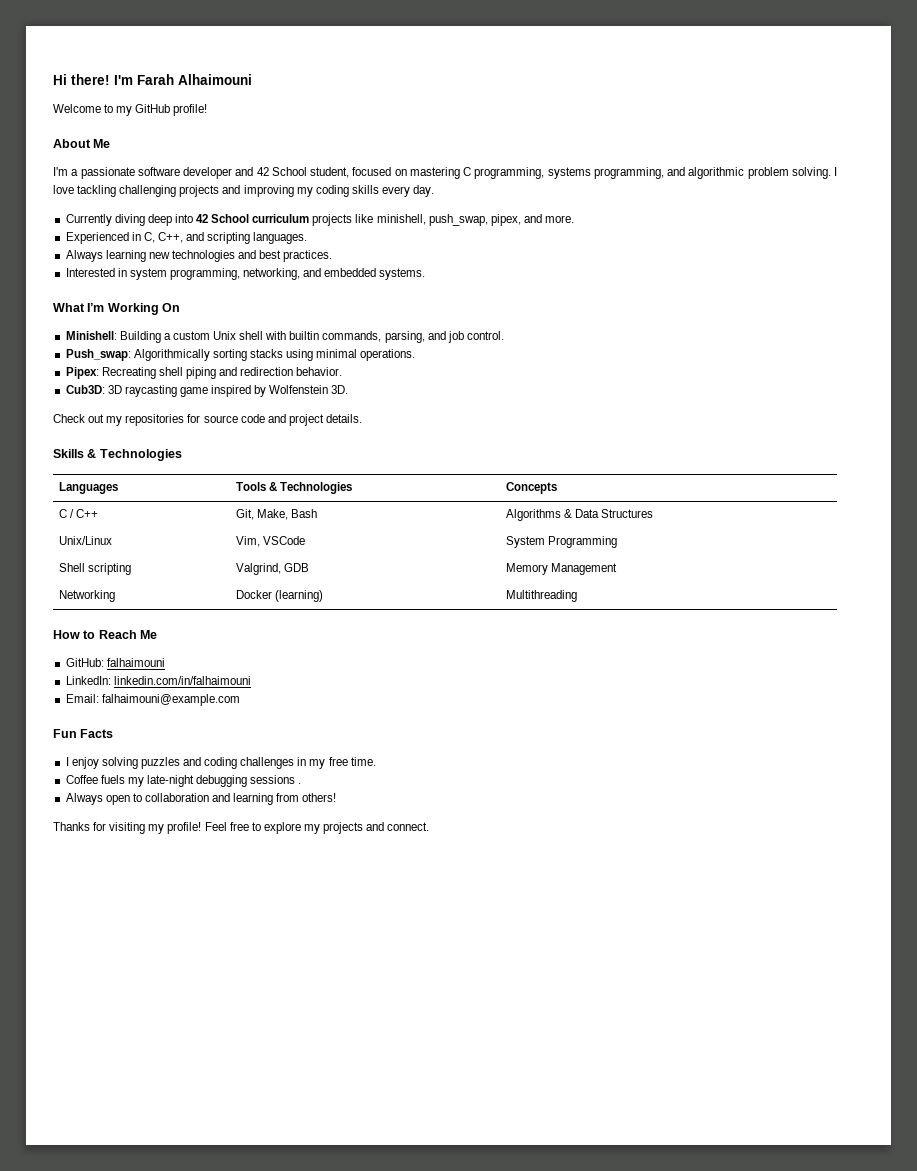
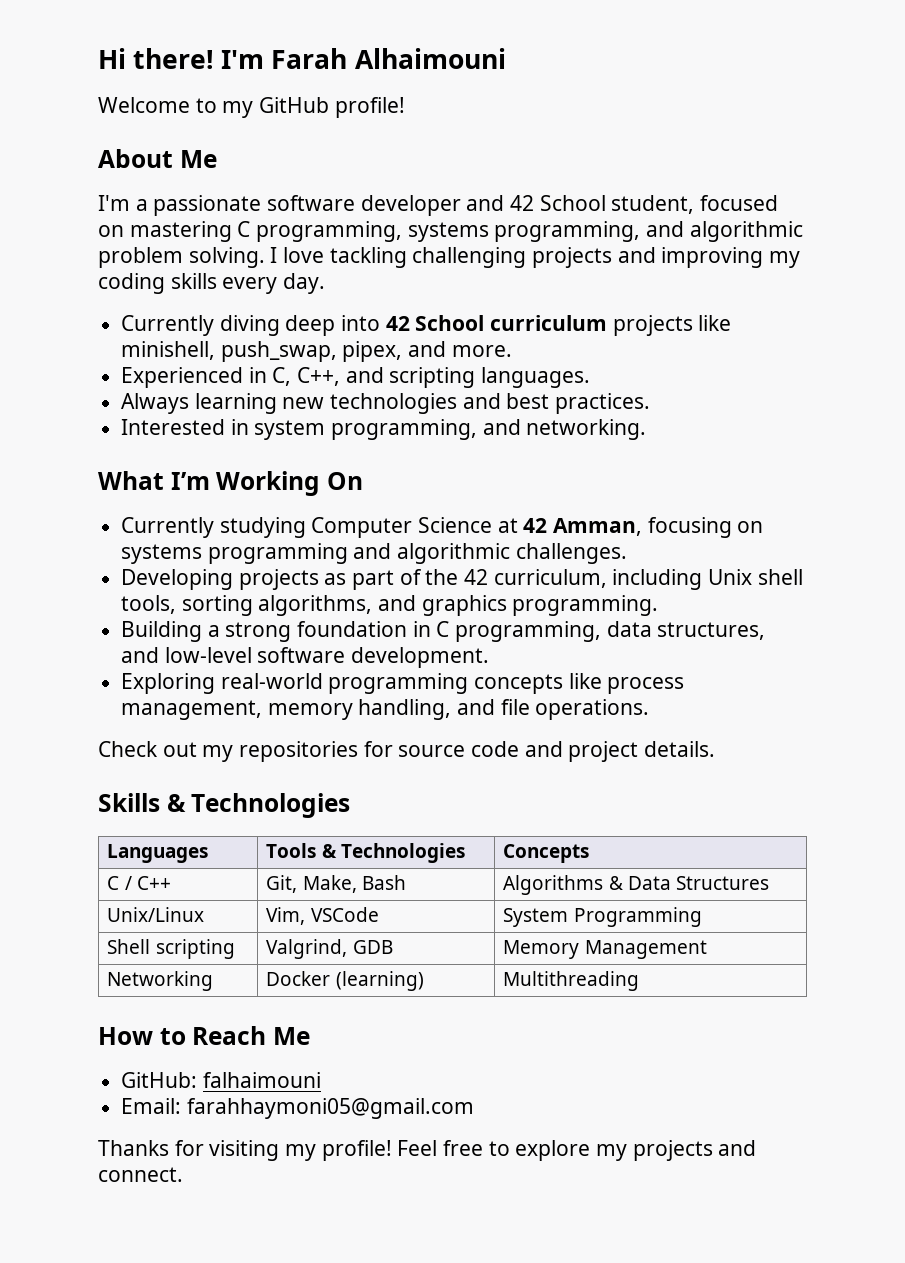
[243,268,426,280] networking, and embedded systems. -> [482,419,647,440] and networking.
[65,331,504,343] [65,349,416,361] [65,367,343,379] [65,385,349,397] Minishell: Building a custom Unix shell with builtin commands, parsing, and job control. // Push_swap: Algorithmically sorting stacks using minimal operations. // Pipex: Recreating shell piping and redirection behavior. // Cub3D: 3D raycasting game inspired by Wolfenstein 3D. -> [121,517,764,538] [121,543,627,564] [121,569,803,590] [121,595,659,616] [121,621,766,642] [121,647,490,668] [121,673,685,694] [121,699,650,720] Currently studying Computer Science at 42 Amman, focusing on systems programming and algorithmic challenges. // Developing projects as part of the 42 curriculum, including Unix shell tools, sorting algorithms, and graphics programming. // Building a strong foundation in C programming, data structures, and low-level software development. // Exploring real-world programming concepts like process management, memory handling, and file operations.
[65,676,251,685] // LinkedIn: linkedin.com/in/falhaimouni -> (321, 1080) none
[101,694,240,706] [53,729,114,738] [65,757,376,769] [65,775,302,787] [65,793,337,805] falhaimouni@example.com // Fun Facts // I enjoy solving puzzles and coding challenges in my free time. // Coffee fuels my late-night debugging sessions . // Always open to collaboration and learning from others! -> [186,1098,474,1119] farahhaymoni05@gmail.com

